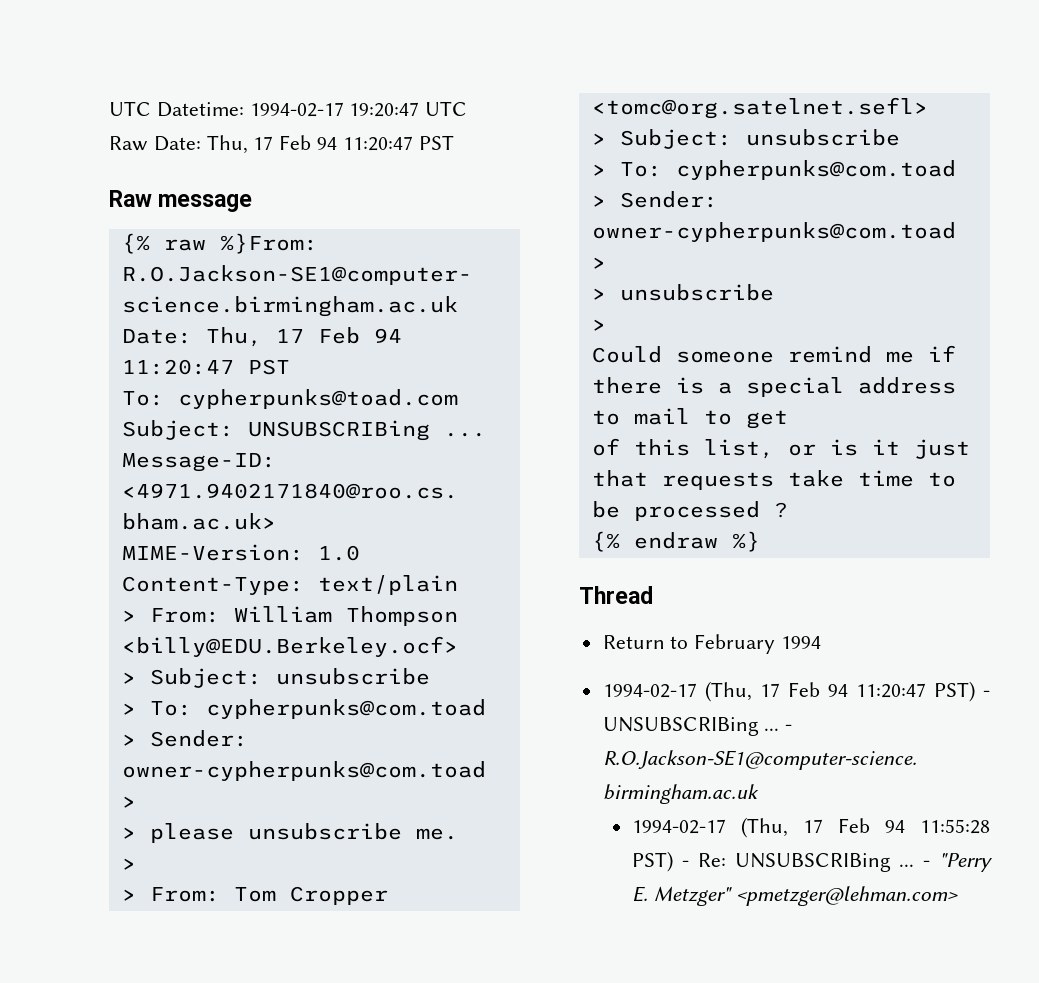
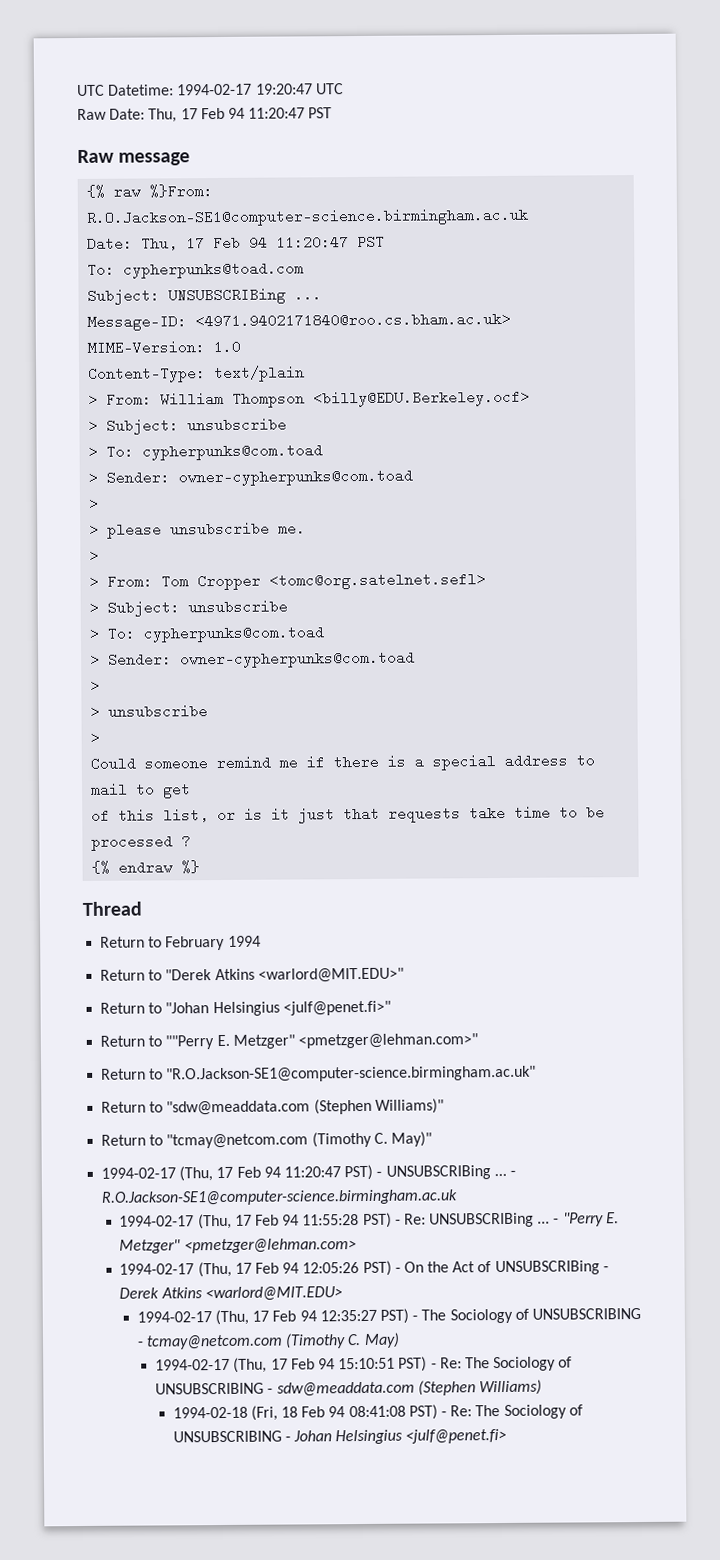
(822, 642) none -> [100,967,404,983] [100,1000,391,1017] [100,1033,478,1050] [101,1065,537,1083] [101,1098,444,1116] [101,1131,432,1149] // Return to "Derek Atkins <warlord@MIT.EDU>" // Return to "Johan Helsingius <julf@penet.fi>" // Return to ""Perry E. Metzger" <pmetzger@lehman.com>" // Return to "R.O.Jackson-SE1@computer-science.birmingham.ac.uk" // Return to "sdw@meaddata.com (Stephen Williams)" // Return to "tcmay@netcom.com (Timothy C. May)"
(958, 896) none -> [119,1260,609,1278] [119,1286,343,1302] [136,1308,641,1326] [137,1332,400,1350] [155,1356,573,1373] [155,1379,542,1397] [172,1404,583,1421] [172,1428,508,1445] // 1994-02-17 (Thu, 17 Feb 94 12:05:26 PST) - On the Act of UNSUBSCRIBing - Derek Atkins <warlord@MIT.EDU> // 1994-02-17 (Thu, 17 Feb 94 12:35:27 PST) - The Sociology of UNSUBSCRIBING - tcmay@netcom.com (Timothy C. May) // 1994-02-17 (Thu, 17 Feb 94 15:10:51 PST) - Re: The Sociology of UNSUBSCRIBING - sdw@meaddata.com (Stephen Williams) // 1994-02-18 (Fri, 18 Feb 94 08:41:08 PST) - Re: The Sociology of UNSUBSCRIBING - Johan Helsingius <julf@penet.fi>

